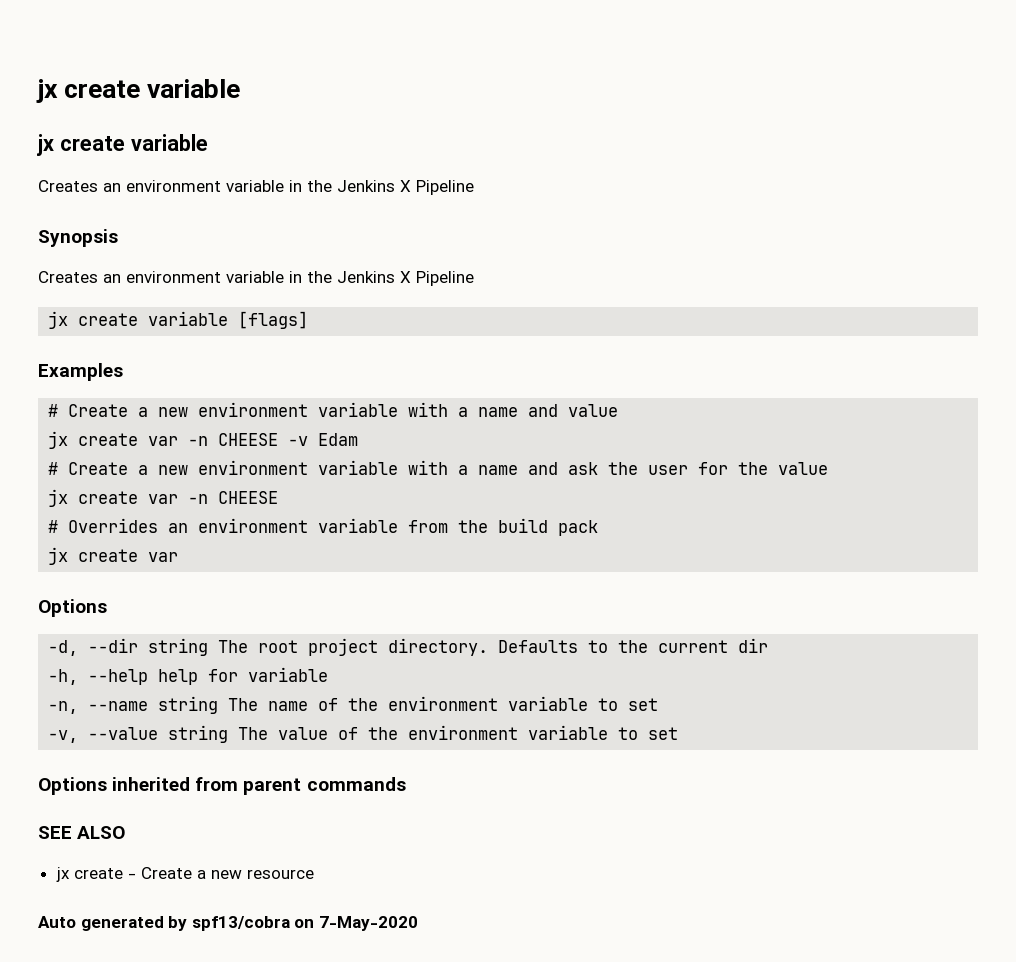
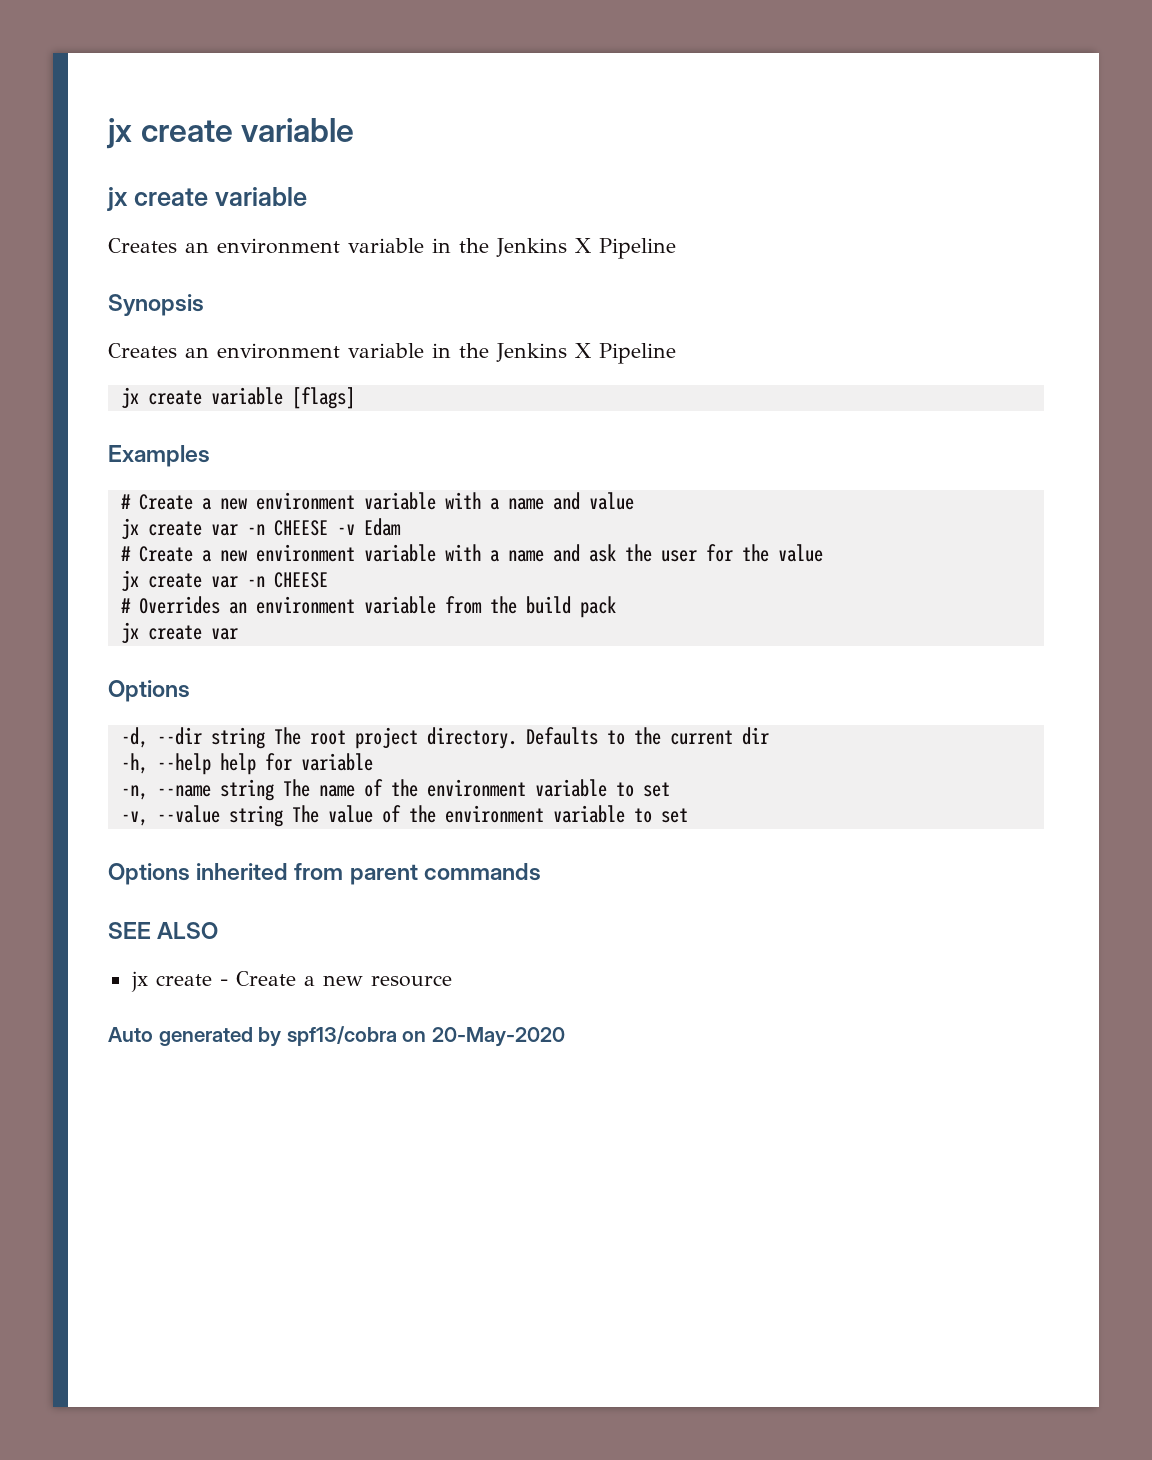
[318,916,418,931] 7-May-2020 -> [431,1027,565,1047] 20-May-2020

